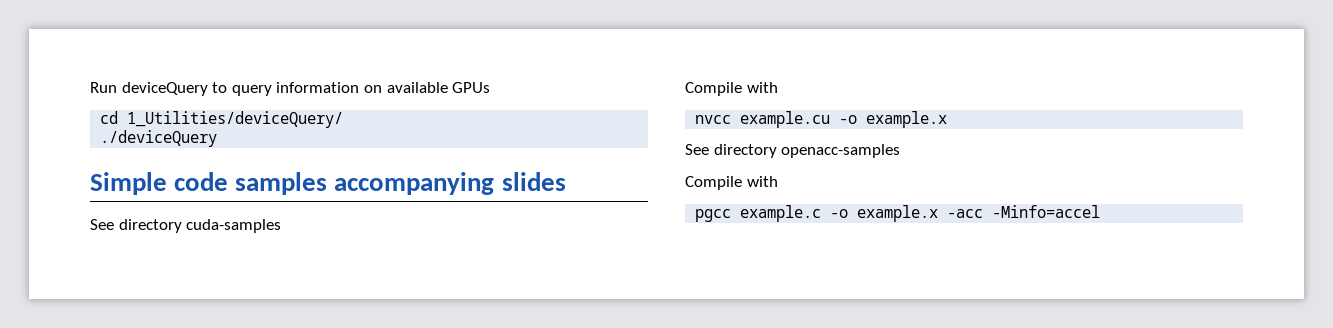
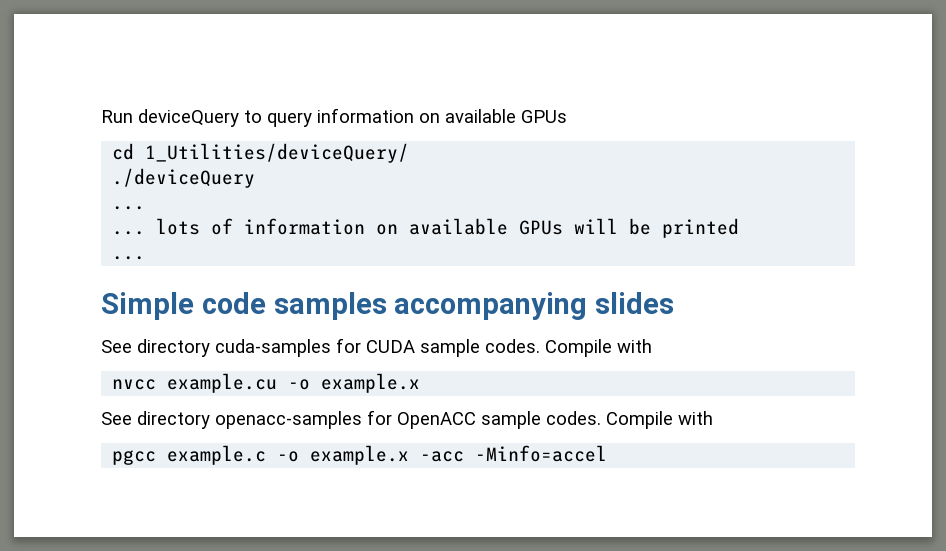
(218, 138) none -> [112,206,146,210] [112,218,740,238] [112,256,146,260] // ... // ... lots of information on available GPUs will be printed // ...
(282, 226) // -> [336,338,540,357] for CUDA sample codes.
(901, 151) // -> [367,410,601,429] for OpenACC sample codes.

